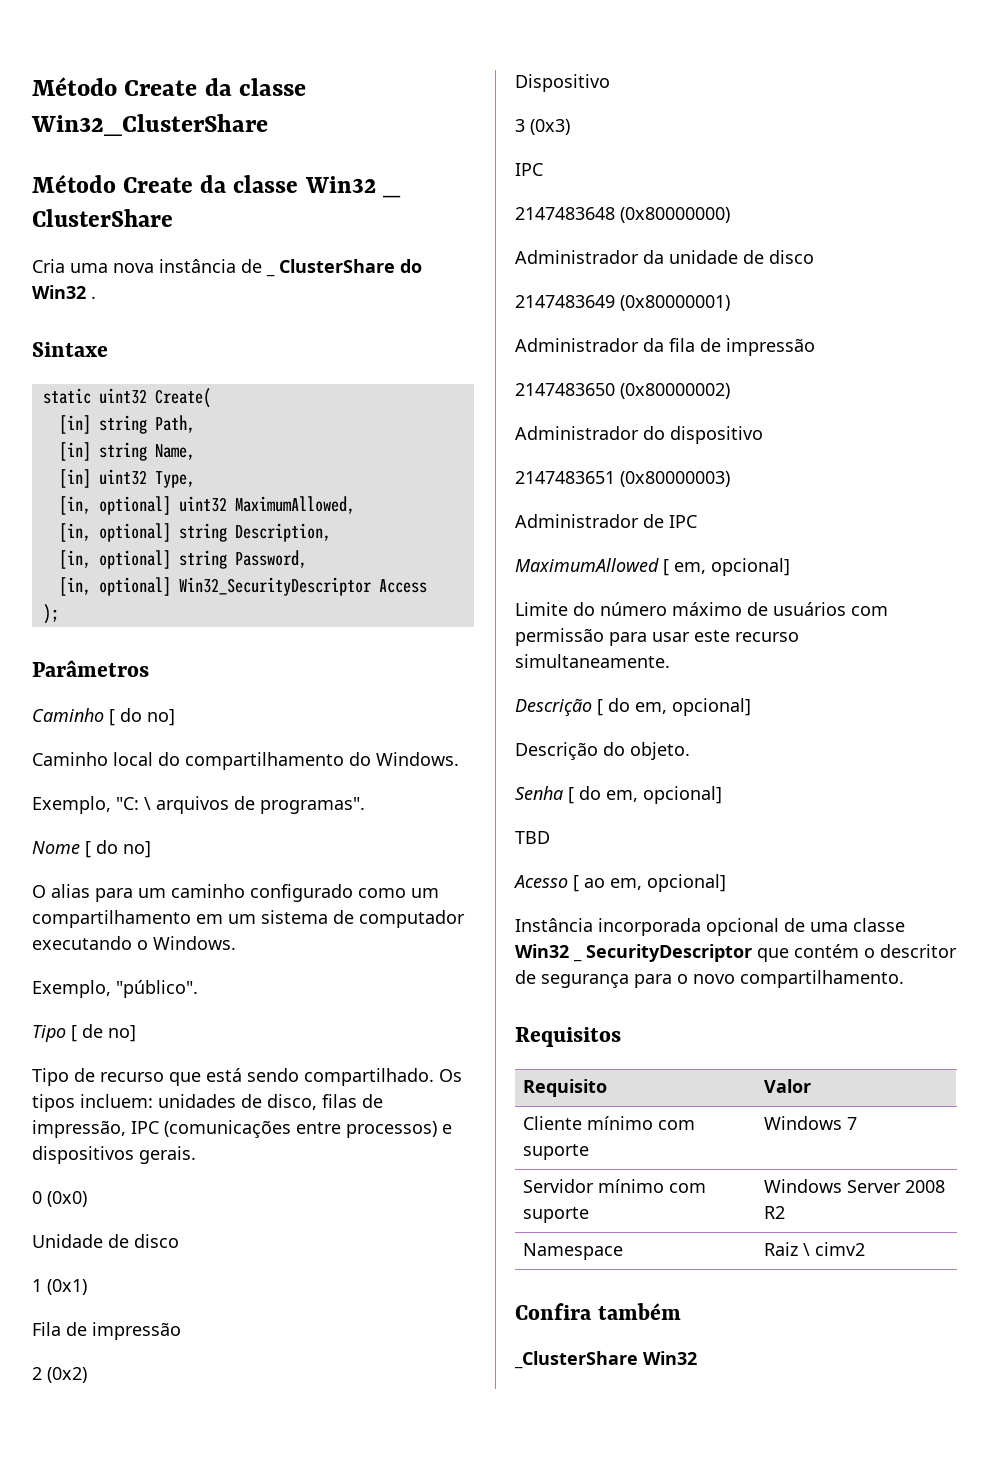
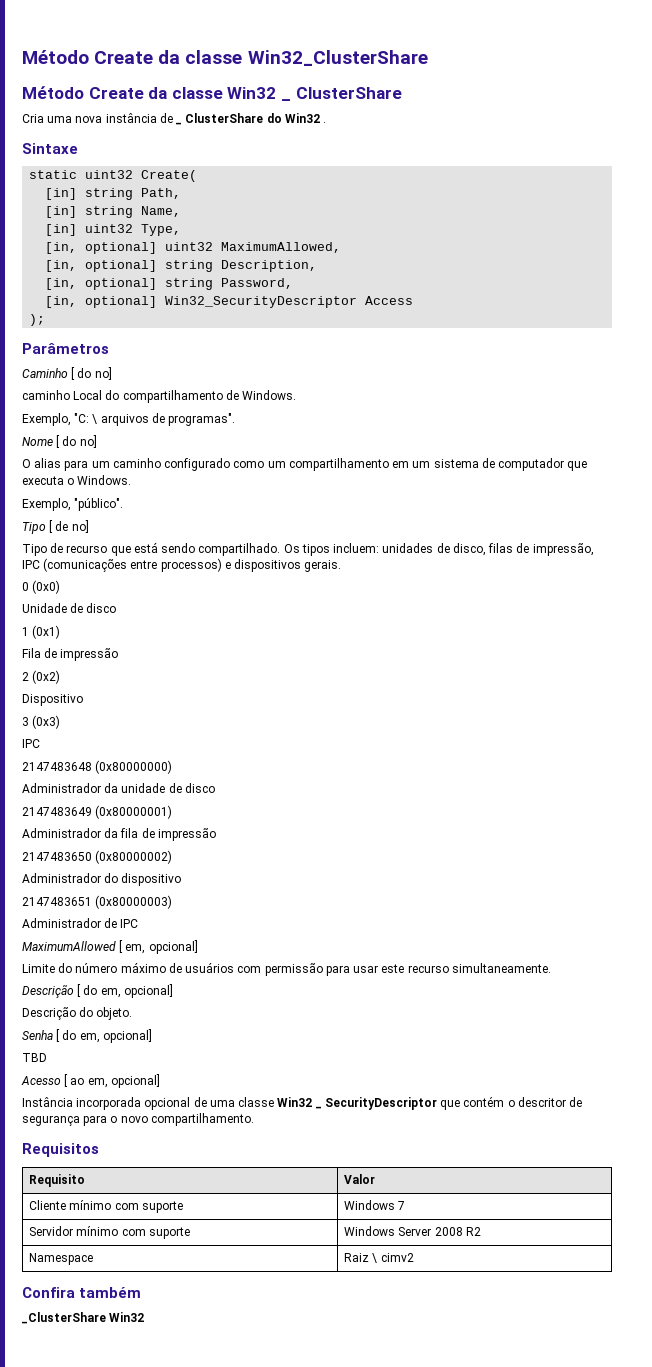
[32,752,153,766] Caminho local -> [22,390,103,400] caminho Local
[349,752,371,766] do -> [225,390,239,400] de
[32,936,132,950] executando -> [567,461,588,471] [22,476,64,485] que executa

